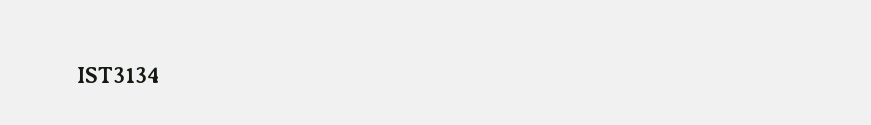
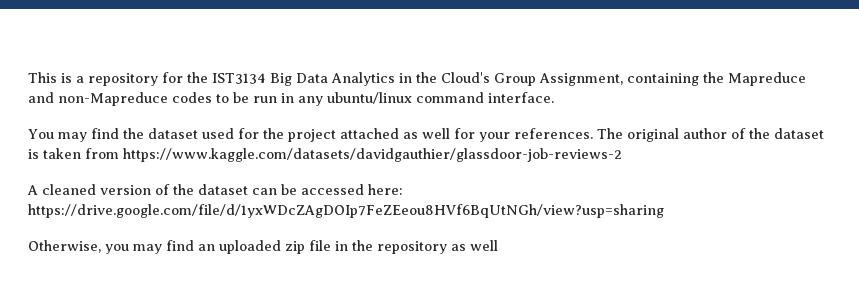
[77,67,159,83] IST3134 -> [28,72,806,86] [28,92,554,106] [28,128,824,142] [28,148,622,162] [27,184,403,195] [28,204,664,218] [28,240,498,254] This is a repository for the IST3134 Big Data Analytics in the Cloud's Group Assignment, containing the Mapreduce and non-Mapreduce codes to be run in any ubuntu/linux command interface. // You may find the dataset used for the project attached as well for your references. The original author of the dataset is taken from https://www.kaggle.com/datasets/davidgauthier/glassdoor-job-reviews-2 // A cleaned version of the dataset can be accessed here: https://drive.google.com/file/d/1yxWDcZAgDOIp7FeZEeou8HVf6BqUtNGh/view?usp=sharing // Otherwise, you may find an uploaded zip file in the repository as well

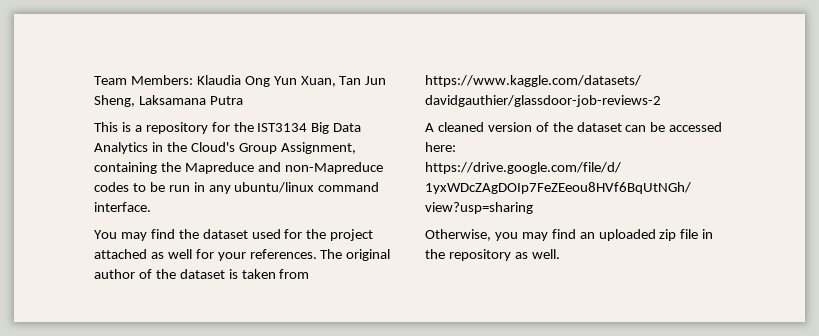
(28, 77) none -> [94,75,387,87] [94,95,243,107] Team Members: Klaudia Ong Yun Xuan, Tan Jun Sheng, Laksamana Putra //
[470,240,498,251] well -> [531,249,560,259] well.

